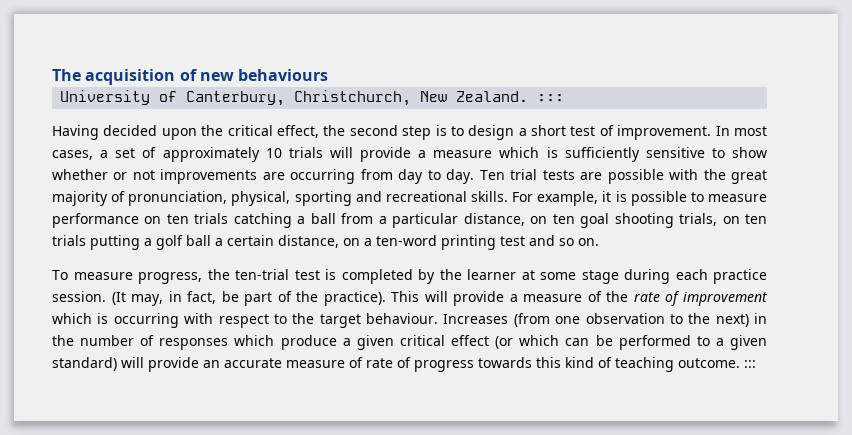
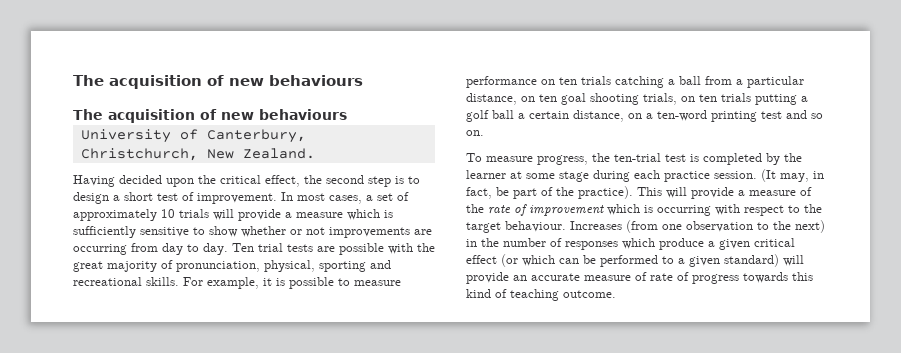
[52,69,329,85] The acquisition of new behaviours -> [73,75,363,89] [73,109,347,123] The acquisition of new behaviours // The acquisition of new behaviours
[537,94,565,102] ::: -> (315, 153) none
[744,360,756,368] ::: -> (616, 294) none

